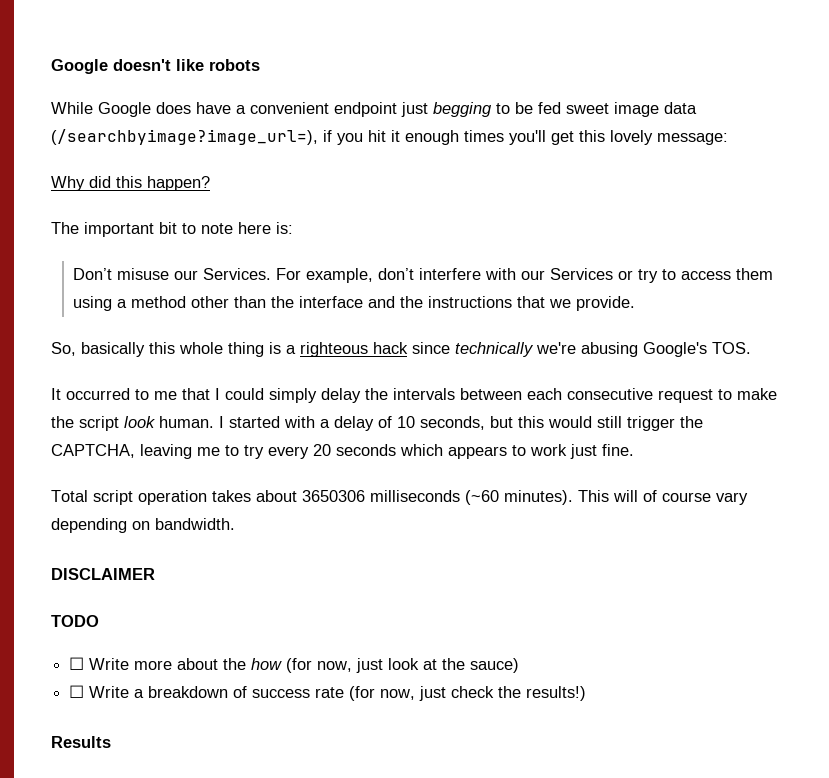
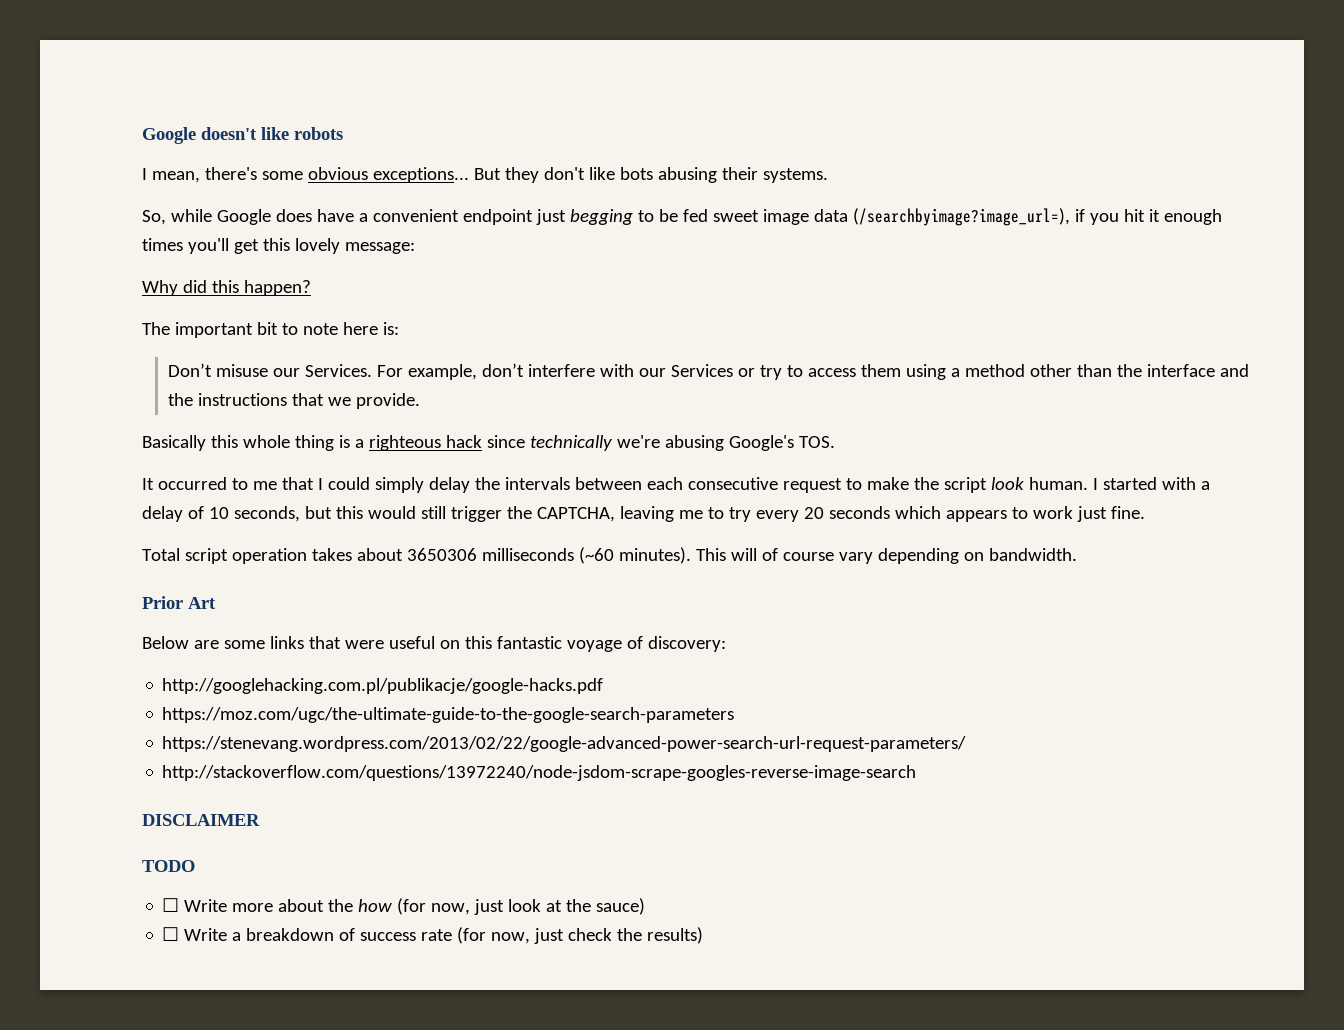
[51,102,93,114] While -> [142,167,828,183] [142,209,212,225] I mean, there's some obvious exceptions... But they don't like bots abusing their systems. // So, while
[51,342,145,357] So, basically -> [142,435,206,451] Basically
(235, 524) none -> [142,596,216,609] [142,636,726,652] [162,678,604,694] [162,707,735,723] [162,736,967,752] [162,765,917,781] // Prior Art // Below are some links that were useful on this fantastic voyage of discovery: // http://googlehacking.com.pl/publikacje/google-hacks.pdf // https://moz.com/ugc/the-ultimate-guide-to-the-google-search-parameters // https://stenevang.wordpress.com/2013/02/22/google-advanced-power-search-url-request-parameters/ // http://stackoverflow.com/questions/13972240/node-jsdom-scrape-googles-reverse-image-search
[526,686,587,701] [51,736,111,748] results!) // Results -> [647,927,704,944] results)

